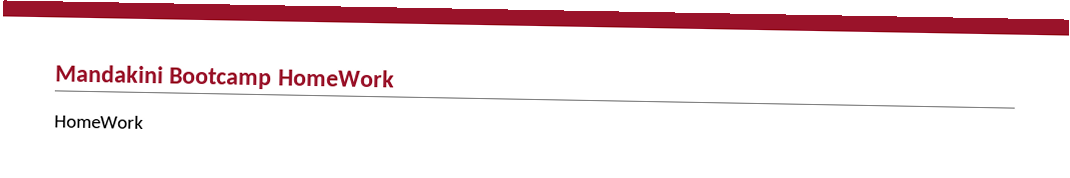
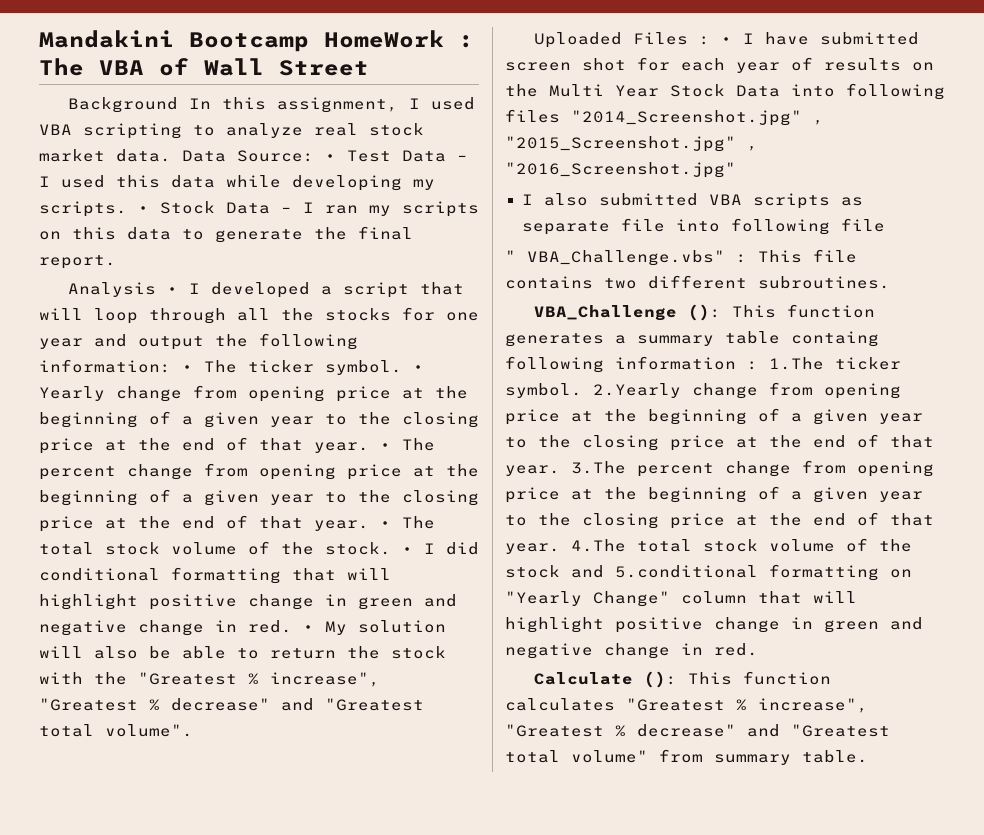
[54,114,144,129] // HomeWork -> [459,35,474,48] [39,58,369,76] [68,97,476,113] [39,123,424,139] [39,149,468,162] [39,175,435,191] [39,201,479,217] [39,226,413,243] [39,255,116,269] [68,282,465,298] [39,307,479,324] [39,333,358,350] [39,359,424,375] [39,385,468,402] [39,411,479,428] [39,437,435,454] [39,463,479,480] [39,489,479,506] [39,515,435,532] [39,541,479,555] [39,567,391,584] [39,594,457,610] [39,620,446,636] [39,646,446,659] [39,672,380,687] [39,698,424,711] [39,724,193,737] [534,32,920,48] [505,57,934,73] [505,83,945,100] [505,109,824,126] [505,136,758,152] [505,162,736,178] [521,193,863,209] [521,218,885,235] [505,249,857,266] [505,275,890,289] [534,304,876,321] [505,331,879,347] [505,356,901,373] [505,382,901,399] [505,408,923,425] [505,434,934,451] [505,460,934,477] [505,486,923,503] [505,512,934,529] [505,538,912,554] [505,564,912,581] [505,591,857,607] [505,617,923,633] [505,643,758,659] [534,671,832,688] [505,698,868,713] [505,724,890,737] [505,749,868,765] : The VBA of Wall Street // Background In this assignment, I used VBA scripting to analyze real stock market data. Data Source: • Test Data – I used this data while developing my scripts. • Stock Data – I ran my scripts on this data to generate the final report. // Analysis • I developed a script that will loop through all the stocks for one year and output the following information: • The ticker symbol. • Yearly change from opening price at the beginning of a given year to the closing price at the end of that year. • The percent change from opening price at the beginning of a given year to the closing price at the end of that year. • The total stock volume of the stock. • I did conditional formatting that will highlight positive change in green and negative change in red. • My solution will also be able to return the stock with the "Greatest % increase", "Greatest % decrease" and "Greatest total volume". // Uploaded Files : • I have submitted screen shot for each year of results on the Multi Year Stock Data into following files "2014_Screenshot.jpg" , "2015_Screenshot.jpg" , "2016_Screenshot.jpg" // I also submitted VBA scripts as separate file into following file // " VBA_Challenge.vbs" : This file contains two different subroutines. // VBA_Challenge (): This function generates a summary table containg following information : 1.The ticker symbol. 2.Yearly change from opening price at the beginning of a given year to the closing price at the end of that year. 3.The percent change from opening price at the beginning of a given year to the closing price at the end of that year. 4.The total stock volume of the stock and 5.conditional formatting on "Yearly Change" column that will highlight positive change in green and negative change in red. // Calculate (): This function calculates "Greatest % increase", "Greatest % decrease" and "Greatest total volume" from summary table.

